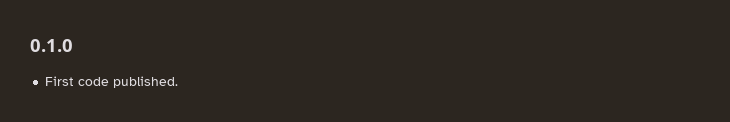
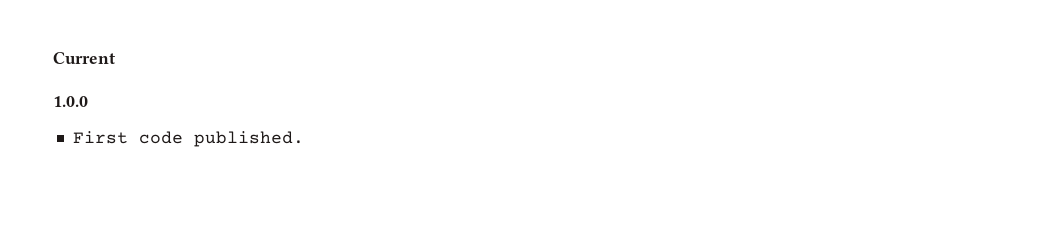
[30,39,73,52] 0.1.0 -> [53,52,115,64] [53,96,88,107] Current // 1.0.0

